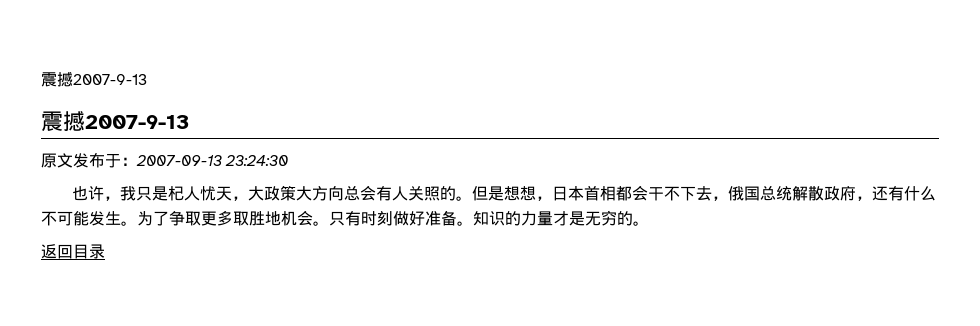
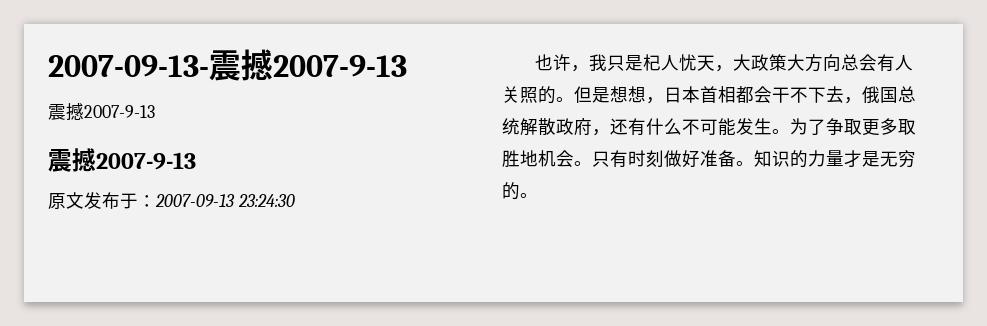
(41, 79) none -> [48,49,407,81] 2007-09-13-震撼2007-9-13 //
[41,244,105,259] // 返回目录 -> (538, 195) none

